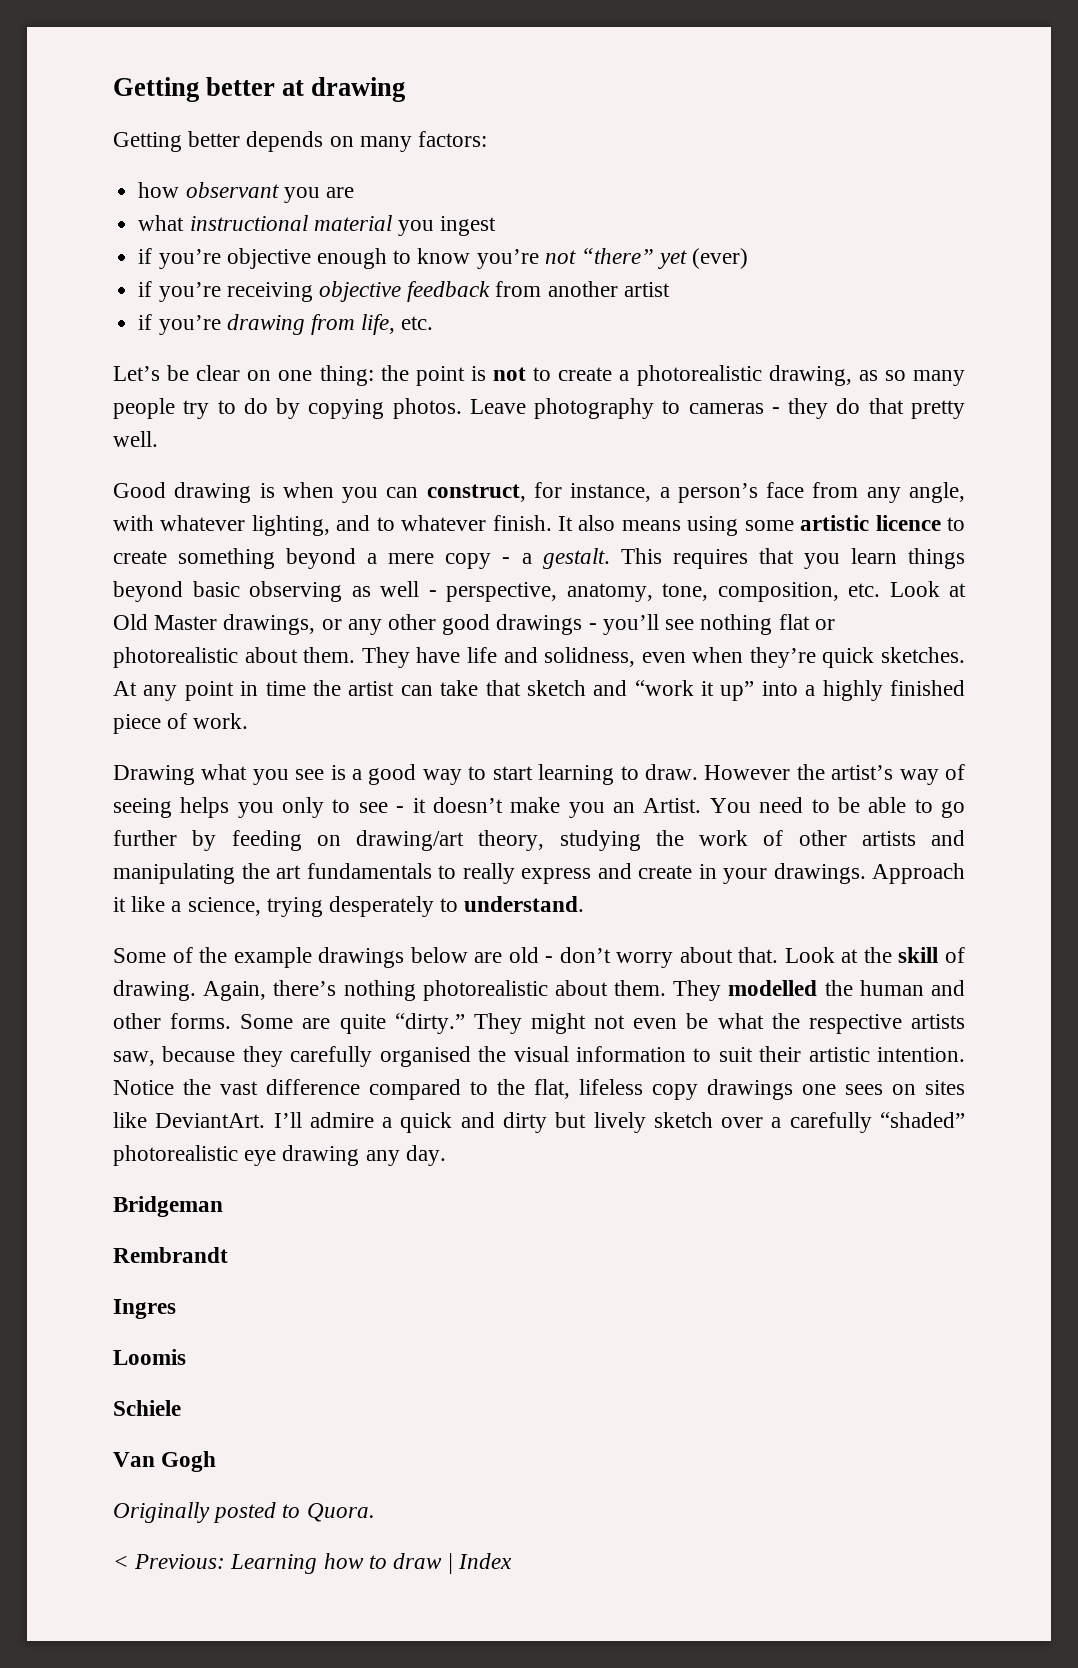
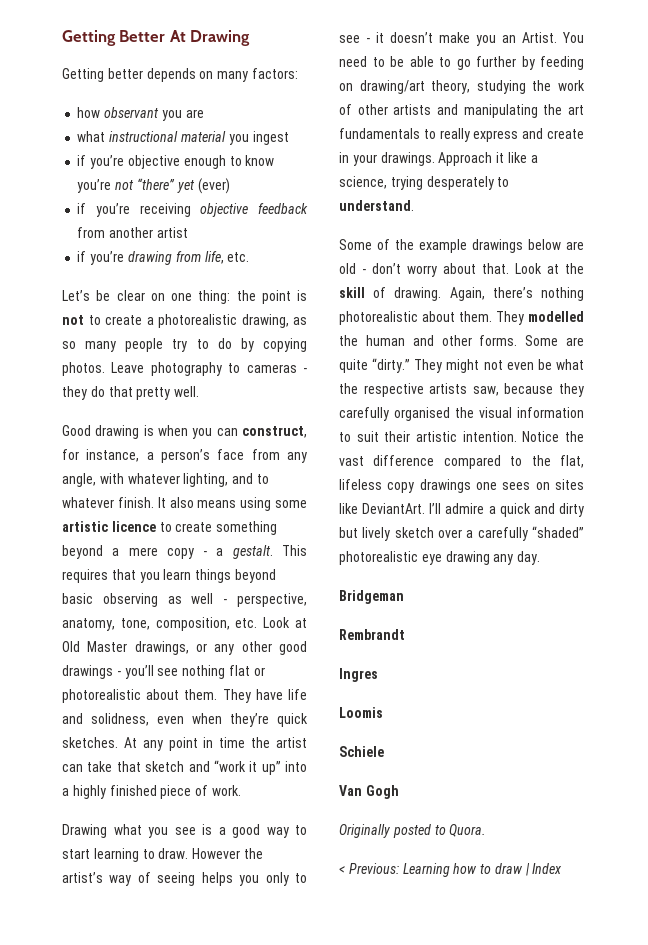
[113,77,406,102] Getting better at drawing -> [62,30,251,46] Getting Better At Drawing

